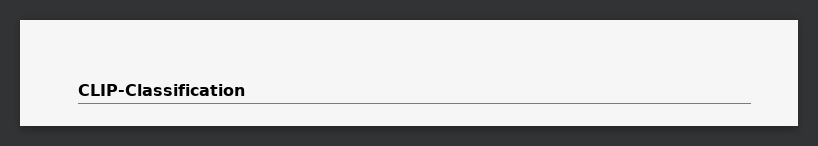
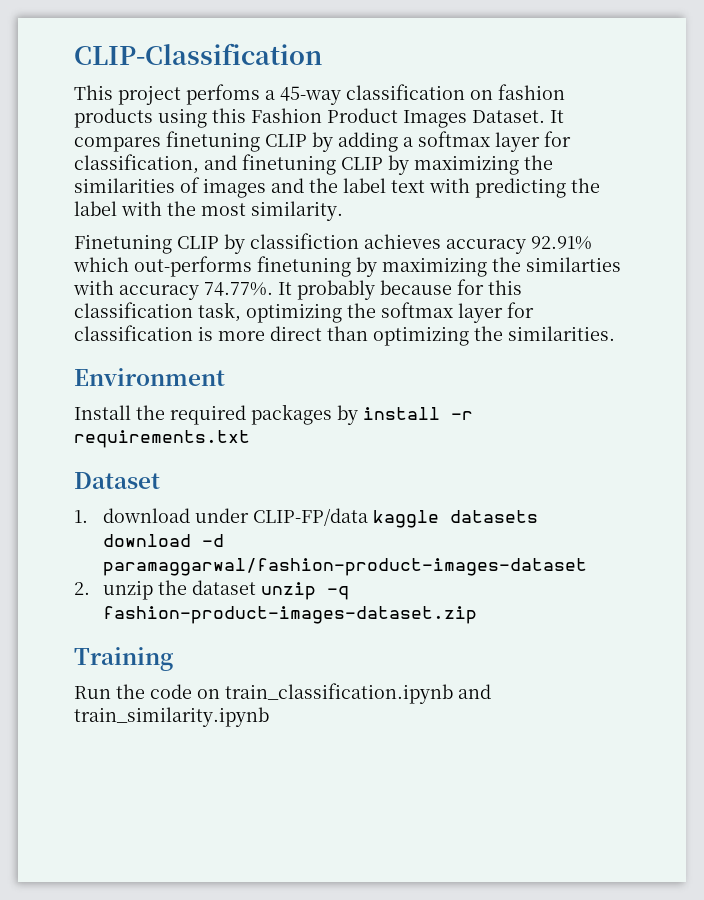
(245, 90) none -> [74,84,565,105] [74,108,564,128] [74,131,571,152] [74,154,553,175] [74,177,600,198] [74,201,343,221] [74,233,592,254] [73,256,621,277] [73,279,522,300] [74,302,534,323] [74,325,615,346] [74,368,225,386] [74,404,473,425] [74,430,250,448] [74,472,160,489] [74,508,539,528] [103,534,225,547] [103,558,588,576] [74,580,350,600] [103,606,478,624] [74,647,173,671] [74,683,491,704] [74,707,269,727] // This project perfoms a 45-way classification on fashion products using this Fashion Product Images Dataset. It compares finetuning CLIP by adding a softmax layer for classification, and finetuning CLIP by maximizing the similarities of images and the label text with predicting the label with the most similarity. // Finetuning CLIP by classifiction achieves accuracy 92.91% which out-performs finetuning by maximizing the similarties with accuracy 74.77%. It probably because for this classification task, optimizing the softmax layer for classification is more direct than optimizing the similarities. // Environment // Install the required packages by install -r requirements.txt // Dataset // 1. download under CLIP-FP/data kaggle datasets download -d paramaggarwal/fashion-product-images-dataset // 2. unzip the dataset unzip -q fashion-product-images-dataset.zip // Training // Run the code on train_classification.ipynb and train_similarity.ipynb

